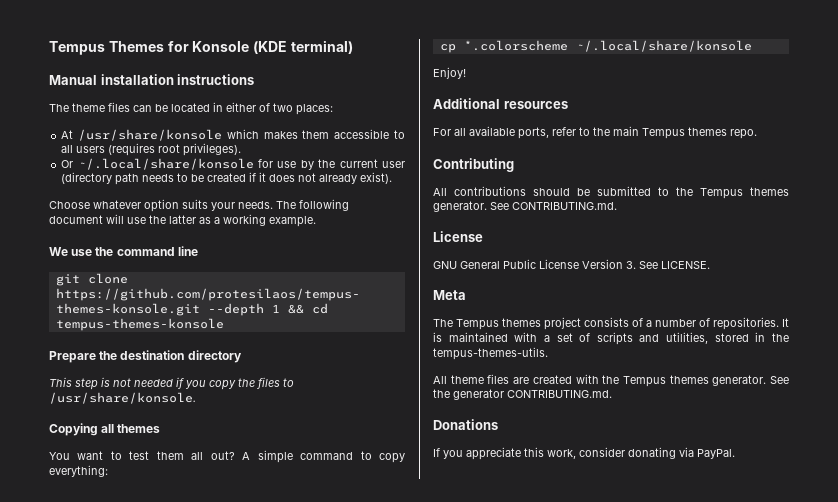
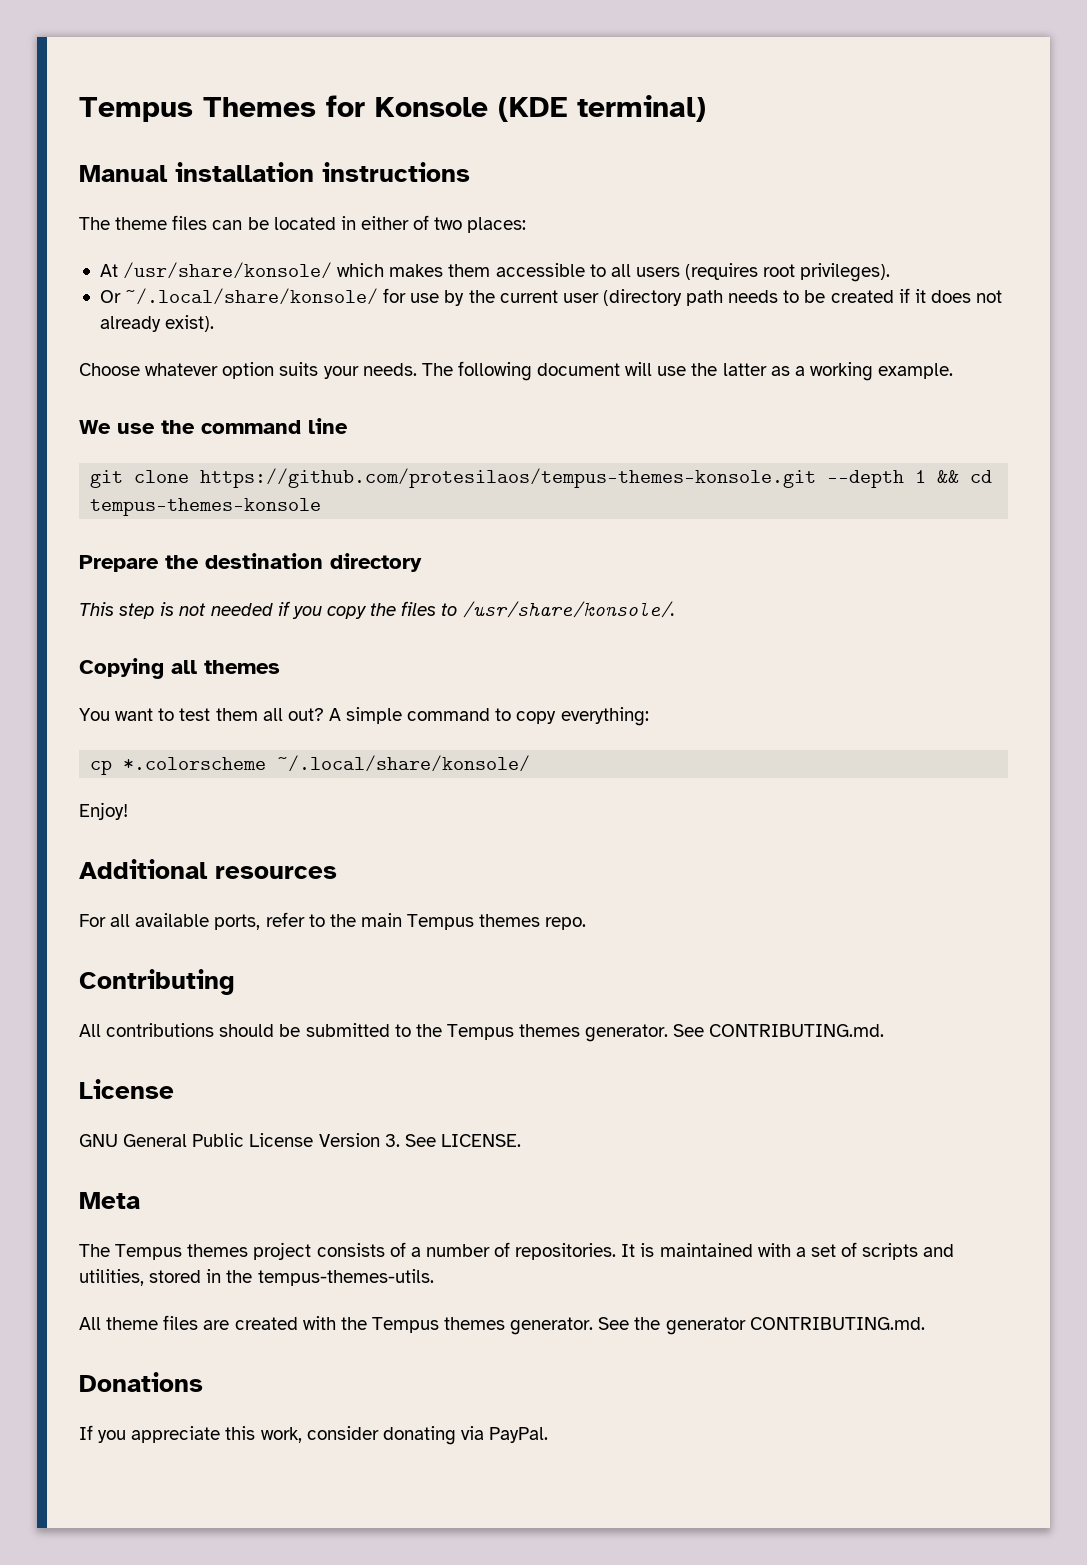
[77,129,222,141] /usr/share/konsole -> [123,262,333,279] /usr/share/konsole/
[77,158,254,170] ~/.local/share/konsole -> [125,288,379,305] ~/.local/share/konsole/
[49,392,196,404] /usr/share/konsole. -> [462,601,676,618] /usr/share/konsole/.
[575,40,752,52] ~/.local/share/konsole -> [277,755,531,772] ~/.local/share/konsole/

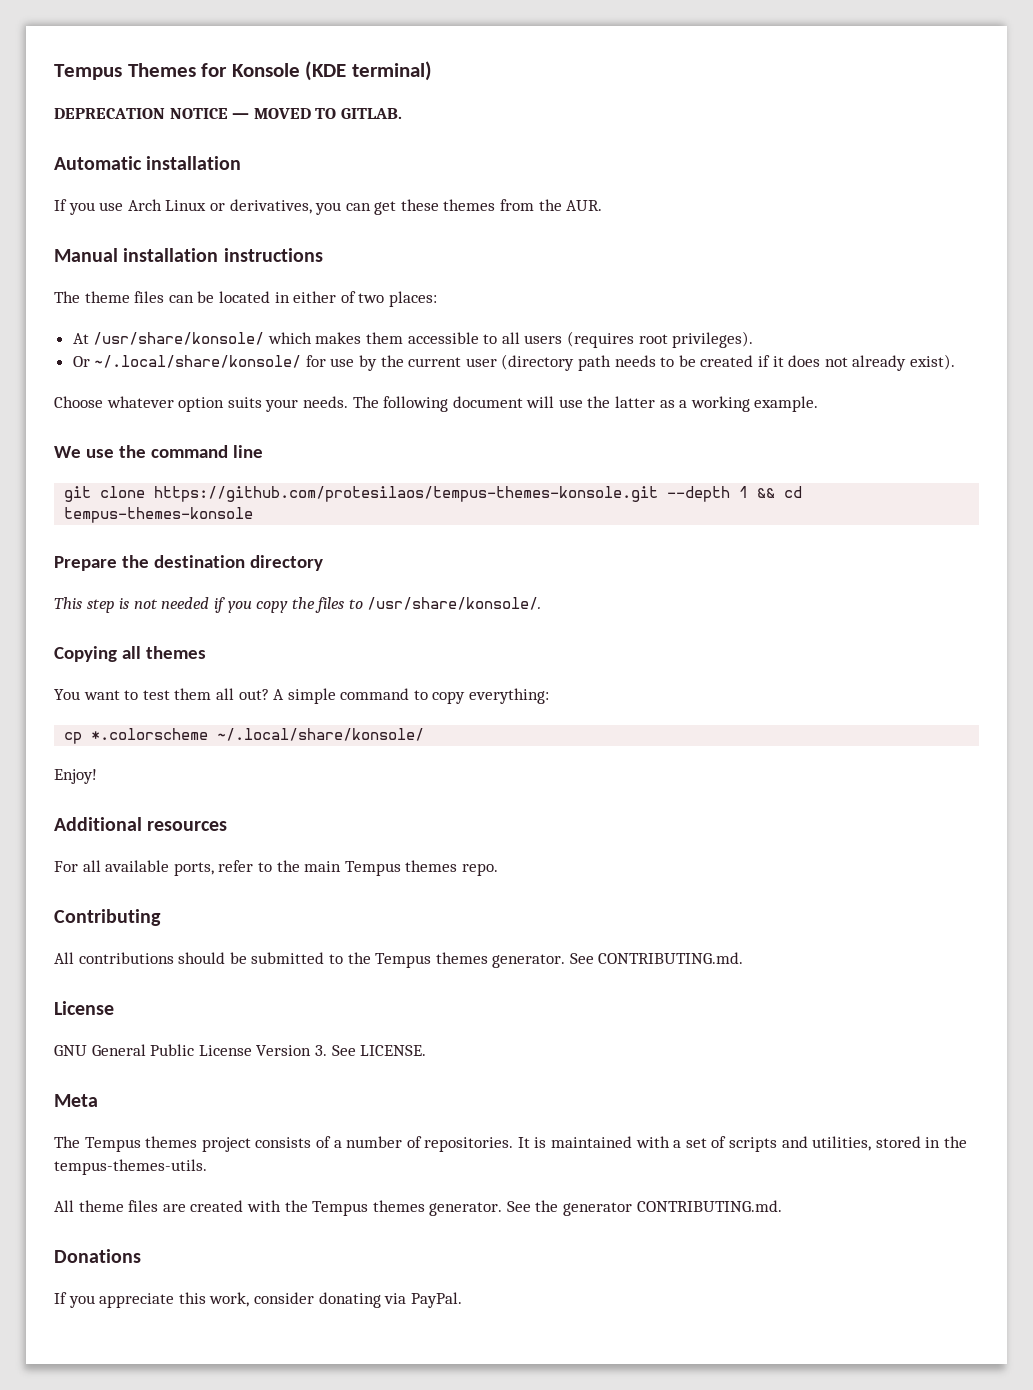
(706, 108) none -> [54,108,402,119] [54,156,242,170] [54,199,603,215] // DEPRECATION NOTICE — MOVED TO GITLAB. // Automatic installation // If you use Arch Linux or derivatives, you can get these themes from the AUR.

